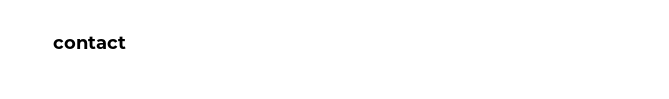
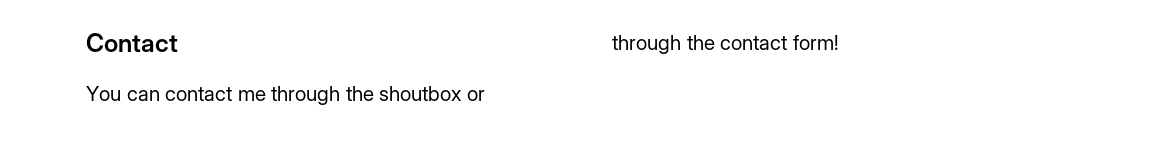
[53,36,126,49] contact -> [86,33,178,52] [86,86,485,105] [612,35,839,54] Contact // You can contact me through the shoutbox or through the contact form!

